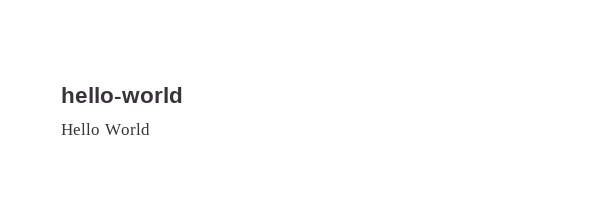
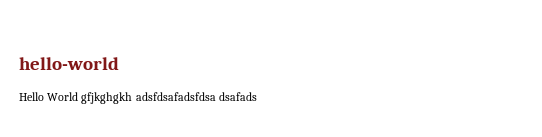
(150, 129) none -> [81,92,257,104] gfjkghgkh adsfdsafadsfdsa dsafads

